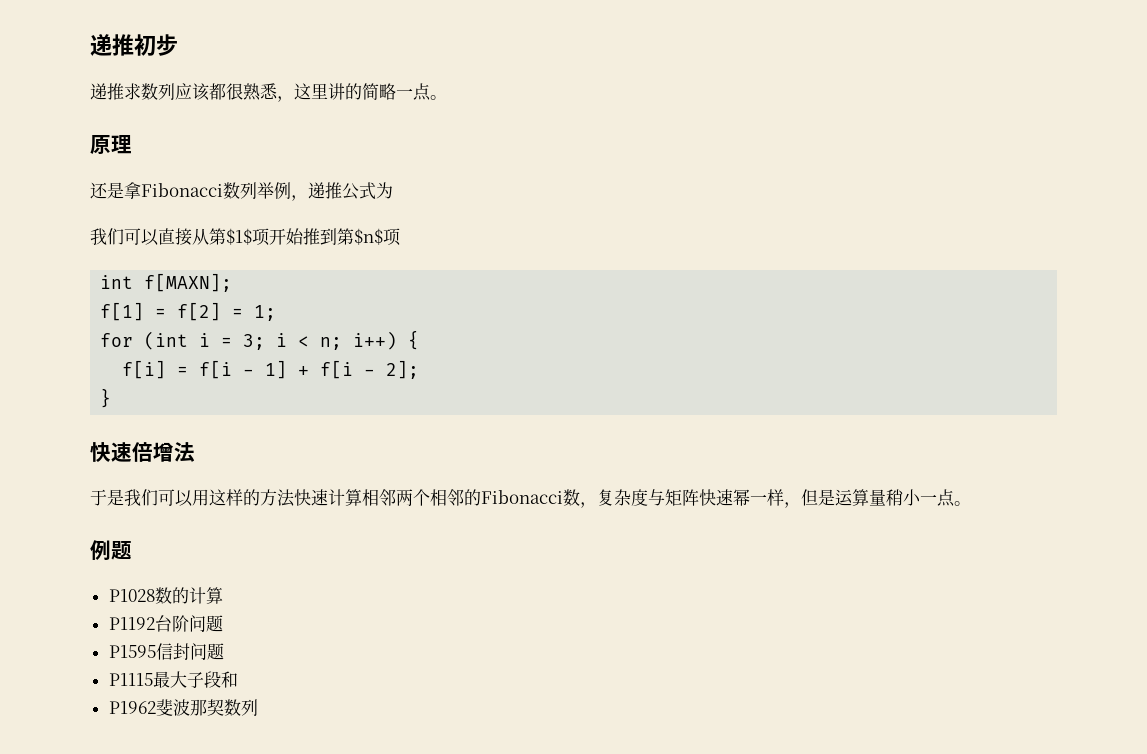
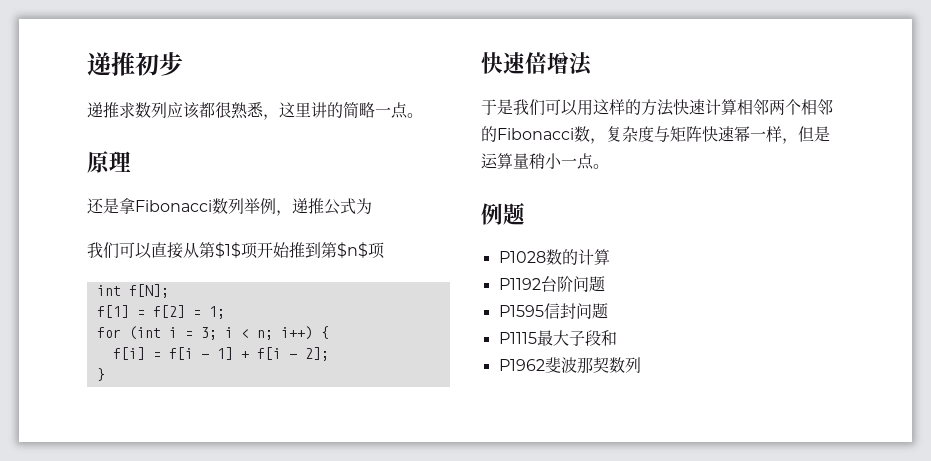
[144,273,233,292] f[MAXN]; -> [128,284,169,298] f[N];

